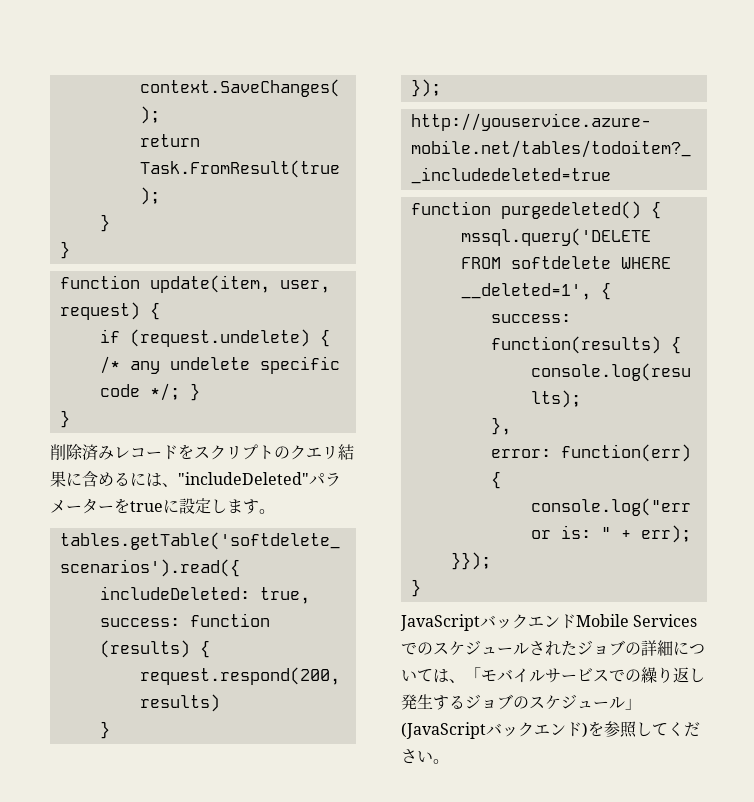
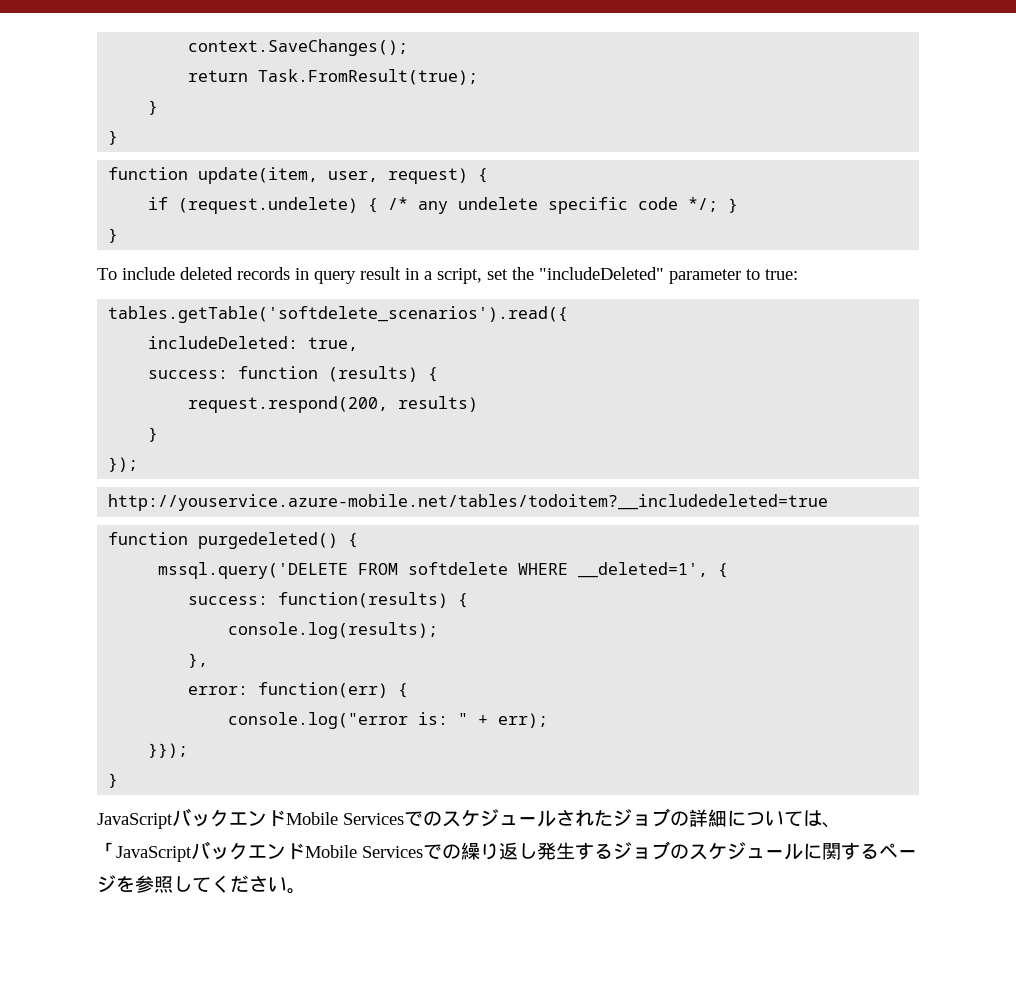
[50,444,354,460] [50,471,341,487] [50,498,275,514] 削除済みレコードをスクリプトのクエリ結果に含めるには、"includeDeleted"パラメーターをtrueに設定します。 -> [97,267,798,284] To include deleted records in query result in a script, set the "includeDeleted" parameter to true:
[481,668,609,683] モバイルサービス -> [116,841,423,862] JavaScriptバックエンドMobile Services
[625,698,641,710] [401,722,588,739] 」(JavaScriptバックエンド) -> [803,842,917,860] [97,875,116,893] に関するページ

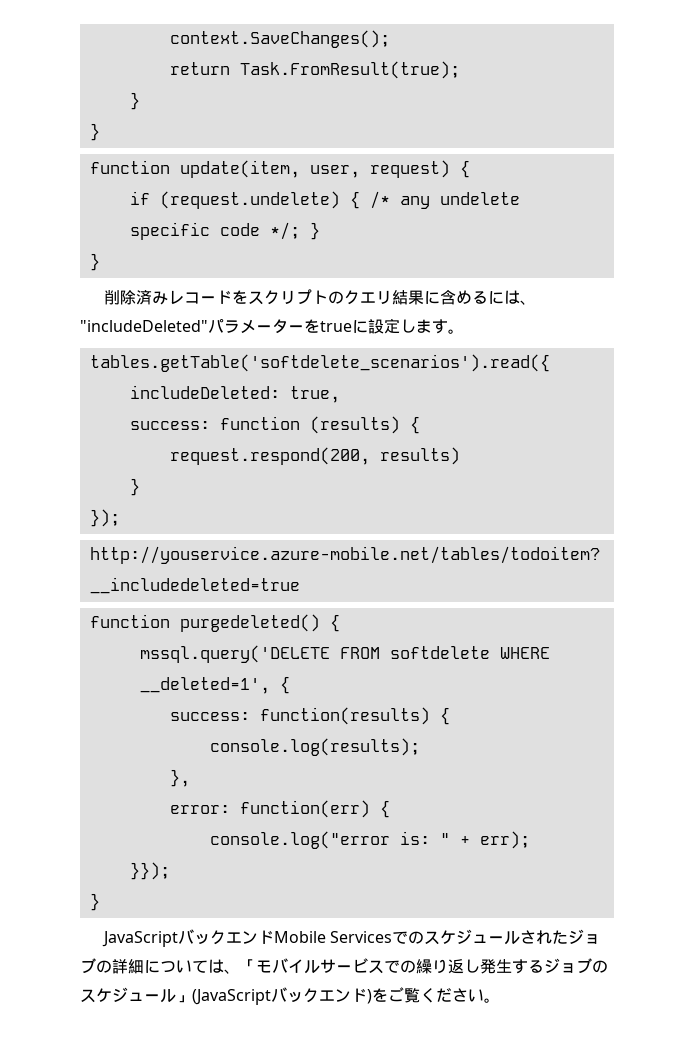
[97,267,798,284] To include deleted records in query result in a script, set the "includeDeleted" parameter to true: -> [103,289,536,305] [80,318,464,334] 削除済みレコードをスクリプトのクエリ結果に含めるには、"includeDeleted"パラメーターをtrueに設定します。
[116,841,423,862] JavaScriptバックエンドMobile Services -> [256,958,384,974] モバイルサービス
[803,842,917,860] [97,875,211,893] に関するページを参照して -> [176,987,420,1005] 」(JavaScriptバックエンド)をご覧

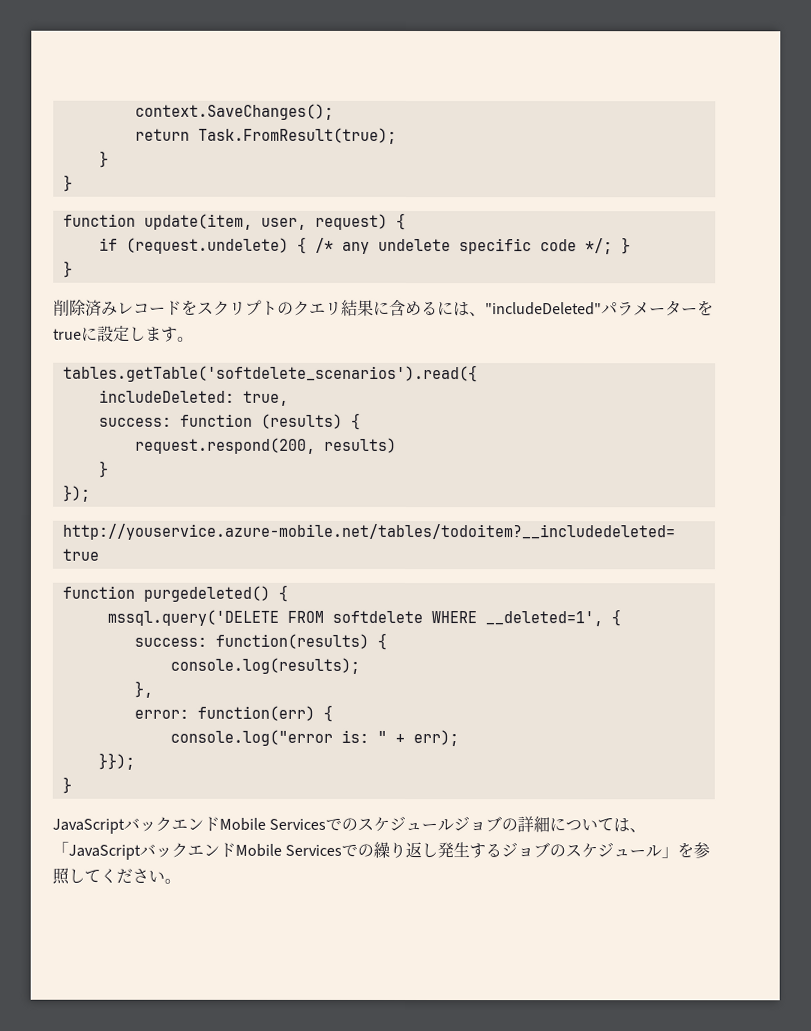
[520,930,569,944] された -> (455, 825) none
[256,958,384,974] モバイルサービス -> [68,842,343,860] JavaScriptバックエンドMobile Services
[192,987,420,1005] (JavaScriptバックエンド)をご覧 -> [677,842,711,859] [52,867,101,885] を参照して

